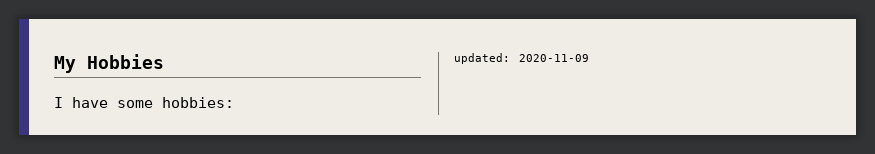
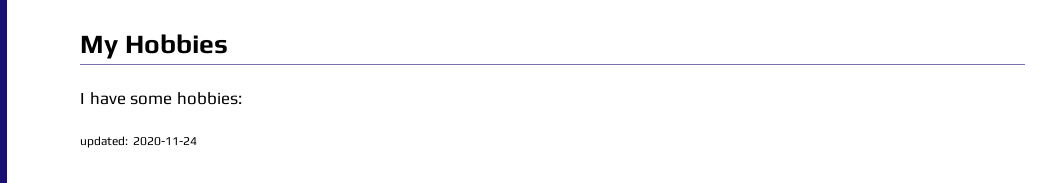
[519,54,589,62] 2020-11-09 -> [132,137,197,146] 2020-11-24

